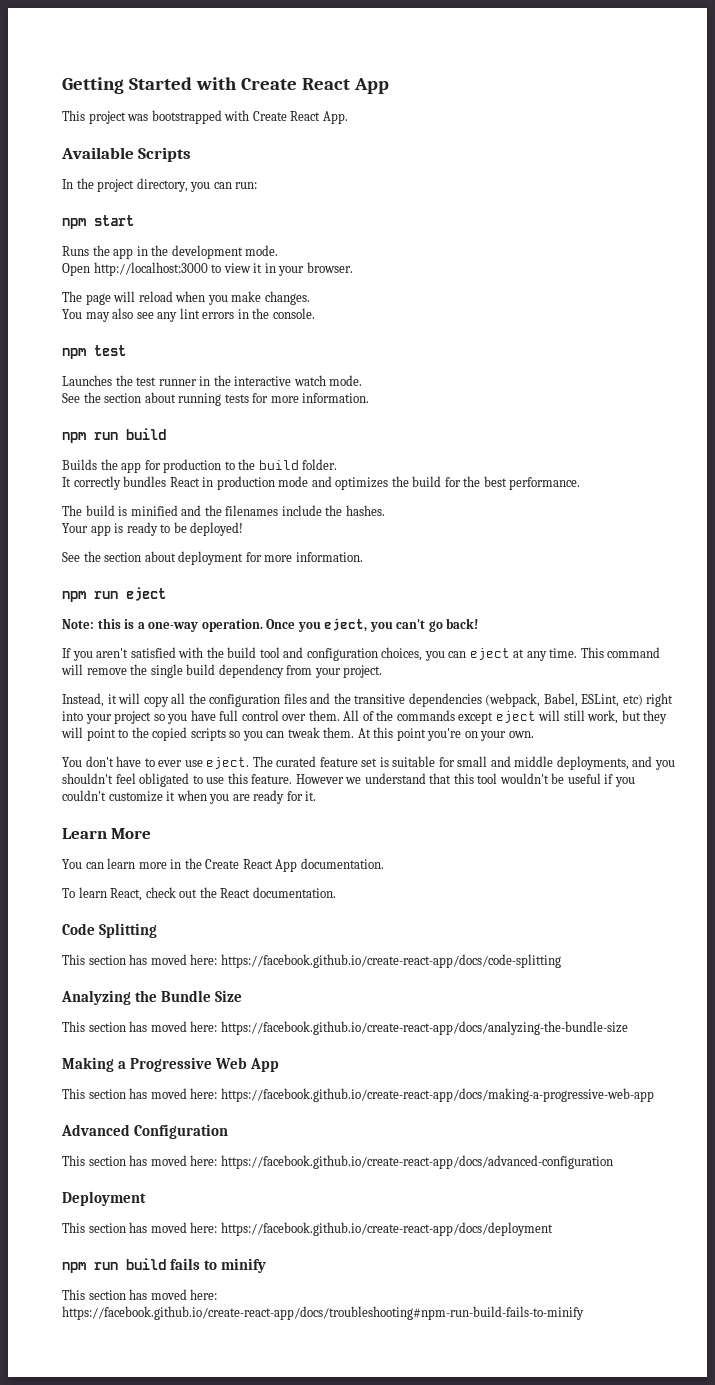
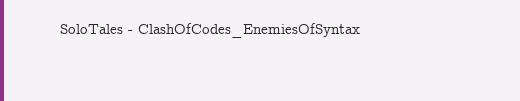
[62,77,389,94] [62,110,348,124] [61,147,192,162] [62,178,258,192] [62,215,134,229] [62,245,279,259] [62,262,353,276] [62,291,310,305] [62,308,315,322] [62,345,126,359] [62,375,363,386] [62,392,370,406] [62,428,166,443] [62,459,338,473] [62,476,581,490] [62,505,385,516] [62,522,244,536] [62,551,363,565] [62,587,166,602] [62,618,479,632] [62,647,661,661] [61,664,383,678] [62,693,674,707] [62,710,668,724] [61,727,534,741] [62,756,675,770] [62,773,635,787] [62,790,317,804] [62,828,152,839] [62,858,384,872] [62,887,336,901] [62,923,157,938] [62,954,561,968] [61,990,242,1005] [62,1021,628,1035] [62,1057,279,1072] [62,1088,654,1102] [61,1124,228,1139] [62,1155,613,1169] [62,1191,146,1206] [62,1222,553,1236] [62,1258,266,1273] [62,1289,218,1300] [62,1306,584,1320] Getting Started with Create React App // This project was bootstrapped with Create React App. // Available Scripts // In the project directory, you can run: // npm start // Runs the app in the development mode. // Open http://localhost:3000 to view it in your browser. // The page will reload when you make changes. // You may also see any lint errors in the console. // npm test // Launches the test runner in the interactive watch mode. // See the section about running tests for more information. // npm run build // Builds the app for production to the build folder. // It correctly bundles React in production mode and optimizes the build for the best performance. // The build is minified and the filenames include the hashes. // Your app is ready to be deployed! // See the section about deployment for more information. // npm run eject // Note: this is a one-way operation. Once you eject, you can't go back! // If you aren't satisfied with the build tool and configuration choices, you can eject at any time. This command will remove the single build dependency from your project. // Instead, it will copy all the configuration files and the transitive dependencies (webpack, Babel, ESLint, etc) right into your project so you have full control over them. All of the commands except eject will still work, but they will point to the copied scripts so you can tweak them. At this point you're on your own. // You don't have to ever use eject. The curated feature set is suitable for small and middle deployments, and you shouldn't feel obligated to use this feature. However we understand that this tool wouldn't be useful if you couldn't customize it when you are ready for it. // Learn More // You can learn more in the Create React App documentation. // To learn React, check out the React documentation. // Code Splitting // This section has moved here: https://facebook.github.io/create-react-app/docs/code-splitting // Analyzing the Bundle Size // This section has moved here: https://facebook.github.io/create-react-app/docs/analyzing-the-bundle-size // Making a Progressive Web App // This section has moved here: https://facebook.github.io/create-react-app/docs/making-a-progressive-web-app // Advanced Configuration // This section has moved here: https://facebook.github.io/create-react-app/docs/advanced-configuration // Deployment // This section has moved here: https://facebook.github.io/create-react-app/docs/deployment // npm run build fails to minify // This section has moved here: https://facebook.github.io/create-react-app/docs/troubleshooting#npm-run-build-fails-to-minify -> [60,23,360,38] SoloTales - ClashOfCodes_EnemiesOfSyntax

